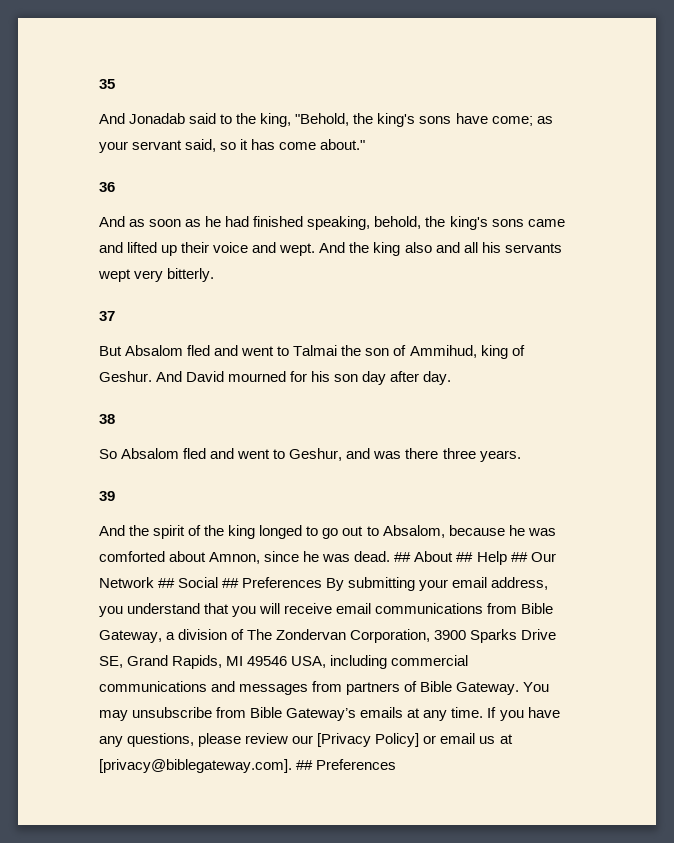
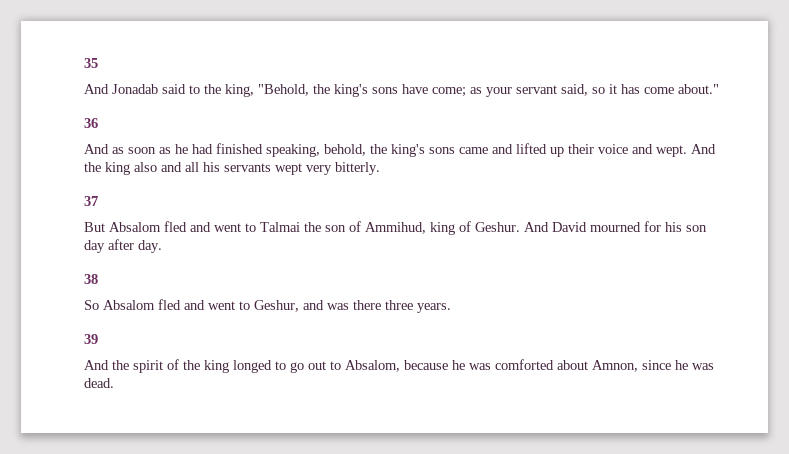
[394,551,556,565] [99,577,549,591] [99,603,554,617] [99,629,557,643] [99,655,469,669] [99,681,550,695] [99,707,560,721] [99,733,513,747] [99,759,397,773] ## About ## Help ## Our Network ## Social ## Preferences By submitting your email address, you understand that you will receive email communications from Bible Gateway, a division of The Zondervan Corporation, 3900 Sparks Drive SE, Grand Rapids, MI 49546 USA, including commercial communications and messages from partners of Bible Gateway. You may unsubscribe from Bible Gateway’s emails at any time. If you have any questions, please review our [Privacy Policy] or email us at [privacy@biblegateway.com]. ## Preferences -> (114, 383) none

